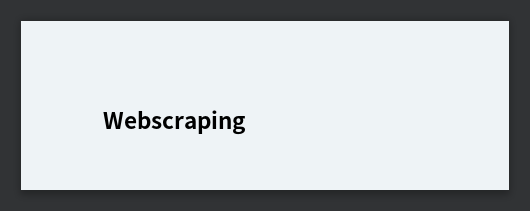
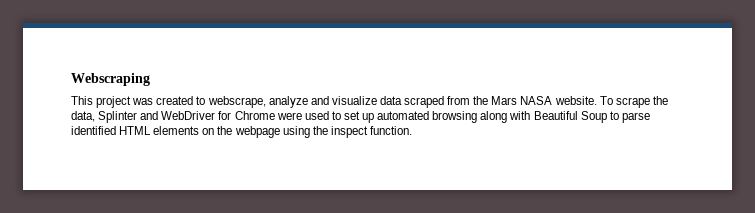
(246, 122) none -> [71,96,668,108] [71,111,650,123] [71,126,412,138] // This project was created to webscrape, analyze and visualize data scraped from the Mars NASA website. To scrape the data, Splinter and WebDriver for Chrome were used to set up automated browsing along with Beautiful Soup to parse identified HTML elements on the webpage using the inspect function.

